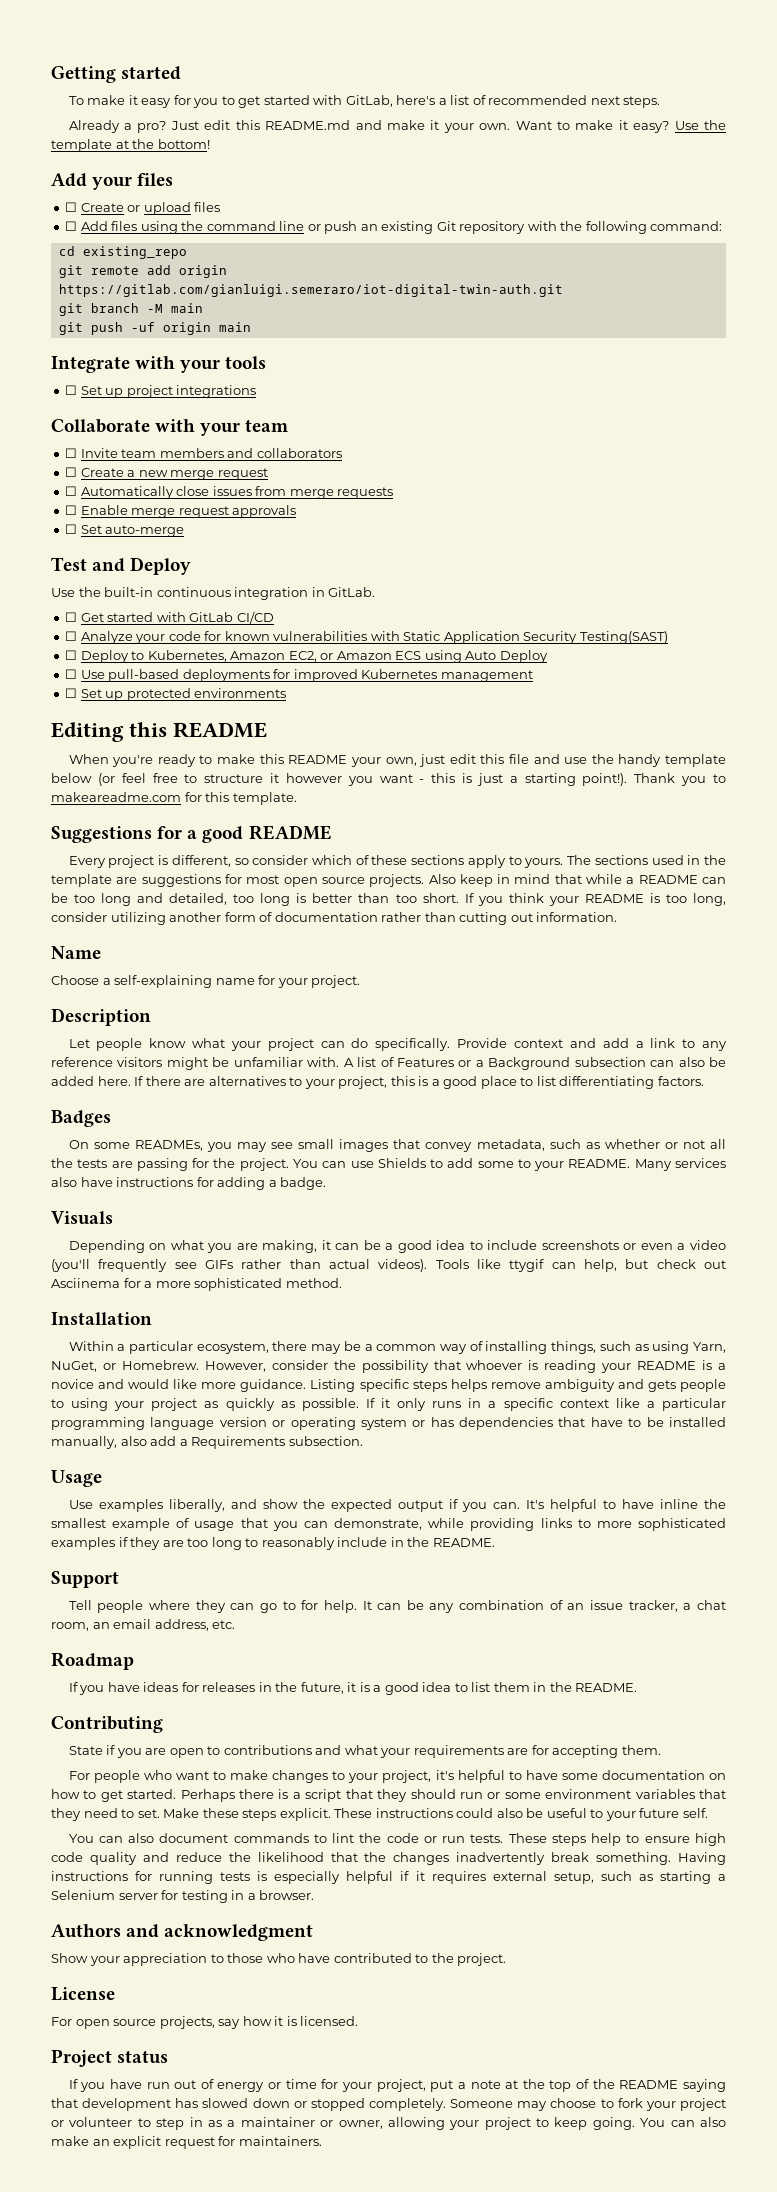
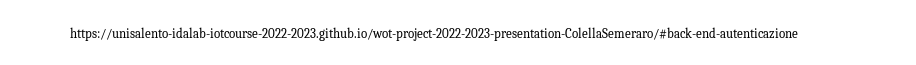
[51,66,182,83] [68,95,661,108] [68,120,727,133] [51,139,210,152] [51,173,174,190] [65,202,221,215] [65,221,723,234] [58,246,187,259] [58,265,227,278] [58,284,563,297] [58,303,203,316] [58,322,251,335] [51,356,267,373] [65,385,257,398] [51,419,289,436] [65,448,342,458] [65,467,268,480] [65,486,394,499] [65,505,297,518] [65,524,185,537] [51,557,192,575] [51,587,376,600] [65,611,274,624] [65,631,668,644] [65,650,548,663] [65,669,533,682] [65,688,287,701] [51,722,267,742] [68,754,726,767] [51,773,727,786] [51,792,297,805] [51,825,332,843] [68,855,727,868] [51,874,726,887] [51,893,727,906] [51,912,618,925] [51,946,101,959] [51,975,361,988] [51,1008,151,1026] [68,1038,727,1051] [51,1057,726,1070] [51,1076,704,1089] [51,1110,111,1127] [68,1139,726,1152] [51,1158,727,1171] [51,1177,327,1190] [51,1211,113,1225] [68,1240,726,1253] [51,1259,727,1272] [51,1278,342,1291] [51,1312,152,1325] [68,1341,726,1354] [51,1360,727,1373] [51,1379,726,1392] [51,1398,726,1411] [51,1417,726,1430] [51,1436,363,1449] [51,1470,102,1487] [68,1499,726,1512] [51,1518,726,1531] [51,1537,495,1550] [51,1571,119,1588] [68,1600,726,1613] [51,1619,236,1631] [51,1652,134,1670] [68,1682,638,1695] [51,1716,163,1733] [68,1745,661,1758] [68,1770,726,1783] [51,1789,726,1802] [51,1808,708,1821] [68,1833,727,1846] [51,1852,726,1865] [51,1871,727,1884] [51,1890,315,1903] [51,1924,314,1941] [51,1953,507,1966] [51,1987,115,2001] [51,2016,359,2029] [51,2049,169,2067] [68,2079,727,2092] [51,2098,726,2111] [51,2117,727,2130] [51,2136,322,2149] Getting started // To make it easy for you to get started with GitLab, here's a list of recommended next steps. // Already a pro? Just edit this README.md and make it your own. Want to make it easy? Use the template at the bottom! // Add your files // ☐ Create or upload files // ☐ Add files using the command line or push an existing Git repository with the following command: // cd existing_repo // git remote add origin https://gitlab.com/gianluigi.semeraro/iot-digital-twin-auth.git // git branch -M main // git push -uf origin main // Integrate with your tools // ☐ Set up project integrations // Collaborate with your team // ☐ Invite team members and collaborators // ☐ Create a new merge request // ☐ Automatically close issues from merge requests // ☐ Enable merge request approvals // ☐ Set auto-merge // Test and Deploy // Use the built-in continuous integration in GitLab. // ☐ Get started with GitLab CI/CD // ☐ Analyze your code for known vulnerabilities with Static Application Security Testing(SAST) // ☐ Deploy to Kubernetes, Amazon EC2, or Amazon ECS using Auto Deploy // ☐ Use pull-based deployments for improved Kubernetes management // ☐ Set up protected environments // Editing this README // When you're ready to make this README your own, just edit this file and use the handy template below (or feel free to structure it however you want - this is just a starting point!). Thank you to makeareadme.com for this template. // Suggestions for a good README // Every project is different, so consider which of these sections apply to yours. The sections used in the template are suggestions for most open source projects. Also keep in mind that while a README can be too long and detailed, too long is better than too short. If you think your README is too long, consider utilizing another form of documentation rather than cutting out information. // Name // Choose a self-explaining name for your project. // Description // Let people know what your project can do specifically. Provide context and add a link to any reference visitors might be unfamiliar with. A list of Features or a Background subsection can also be added here. If there are alternatives to your project, this is a good place to list differentiating factors. // Badges // On some READMEs, you may see small images that convey metadata, such as whether or not all the tests are passing for the project. You can use Shields to add some to your README. Many services also have instructions for adding a badge. // Visuals // Depending on what you are making, it can be a good idea to include screenshots or even a video (you'll frequently see GIFs rather than actual videos). Tools like ttygif can help, but check out Asciinema for a more sophisticated method. // Installation // Within a particular ecosystem, there may be a common way of installing things, such as using Yarn, NuGet, or Homebrew. However, consider the possibility that whoever is reading your README is a novice and would like more guidance. Listing specific steps helps remove ambiguity and gets people to using your project as quickly as possible. If it only runs in a specific context like a particular programming language version or operating system or has dependencies that have to be installed manually, also add a Requirements subsection. // Usage // Use examples liberally, and show the expected output if you can. It's helpful to have inline the smallest example of usage that you can demonstrate, while providing links to more sophisticated examples if they are too long to reasonably include in the README. // Support // Tell people where they can go to for help. It can be any combination of an issue tracker, a chat room, an email address, etc. // Roadmap // If you have ideas for releases in the future, it is a good idea to list them in the README. // Contributing // State if you are open to contributions and what your requirements are for accepting them. // For people who want to make changes to your project, it's helpful to have some documentation on how to get started. Perhaps there is a script that they should run or some environment variables that they need to set. Make these steps explicit. These instructions could also be useful to your future self. // You can also document commands to lint the code or run tests. These steps help to ensure high code quality and reduce the likelihood that the changes inadvertently break something. Having instructions for running tests is especially helpful if it requires external setup, such as starting a Selenium server for testing in a browser. // Authors and acknowledgment // Show your appreciation to those who have contributed to the project. // License // For open source projects, say how it is licensed. // Project status // If you have run out of energy or time for your project, put a note at the top of the README saying that development has slowed down or stopped completely. Someone may choose to fork your project or volunteer to step in as a maintainer or owner, allowing your project to keep going. You can also make an explicit request for maintainers. -> [70,27,798,41] https://unisalento-idalab-iotcourse-2022-2023.github.io/wot-project-2022-2023-presentation-ColellaSemeraro/#back-end-autenticazione

